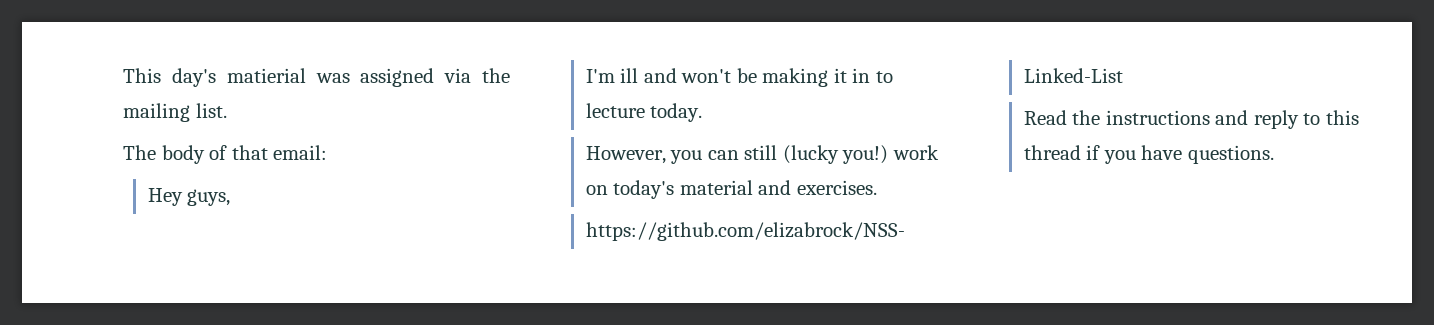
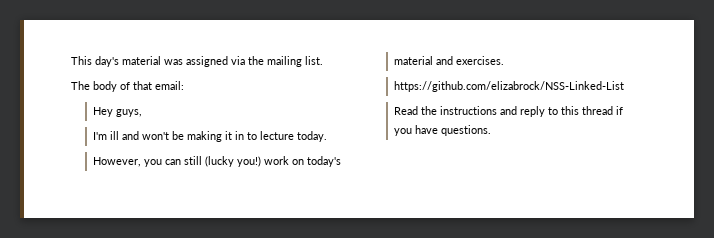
[226,68,306,83] matierial -> [122,56,161,65] material

